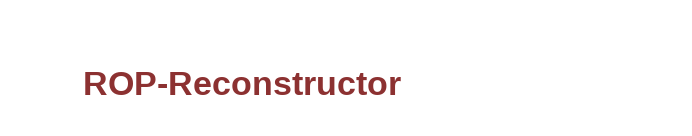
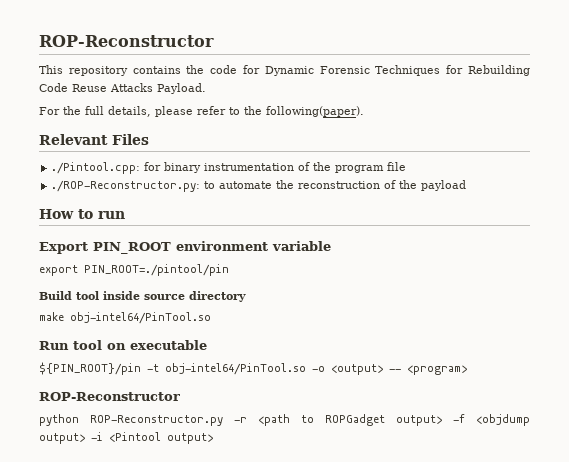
[83,72,401,95] ROP-Reconstructor -> [39,35,214,47] [39,65,531,76] [39,83,206,94] [39,106,364,117] [39,134,149,145] [51,162,407,174] [51,180,467,192] [39,209,125,219] [39,241,331,254] [39,264,229,276] [39,291,246,302] [39,312,211,324] [39,340,207,350] [39,362,467,375] [39,392,180,401] [39,414,530,426] [39,432,213,444] ROP-Reconstructor // This repository contains the code for Dynamic Forensic Techniques for Rebuilding Code Reuse Attacks Payload. // For the full details, please refer to the following(paper). // Relevant Files // ./Pintool.cpp: for binary instrumentation of the program file // ./ROP-Reconstructor.py: to automate the reconstruction of the payload // How to run // Export PIN_ROOT environment variable // export PIN_ROOT=./pintool/pin // Build tool inside source directory // make obj-intel64/PinTool.so // Run tool on executable // ${PIN_ROOT}/pin -t obj-intel64/PinTool.so -o <output> -- <program> // ROP-Reconstructor // python ROP-Reconstructor.py -r <path to ROPGadget output> -f <objdump output> -i <Pintool output>

